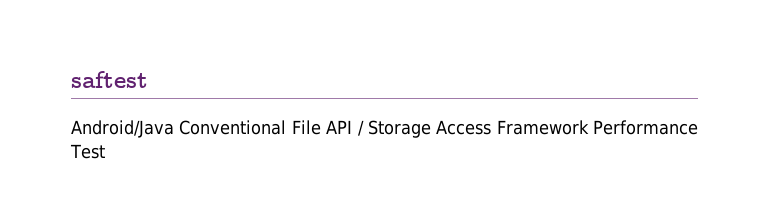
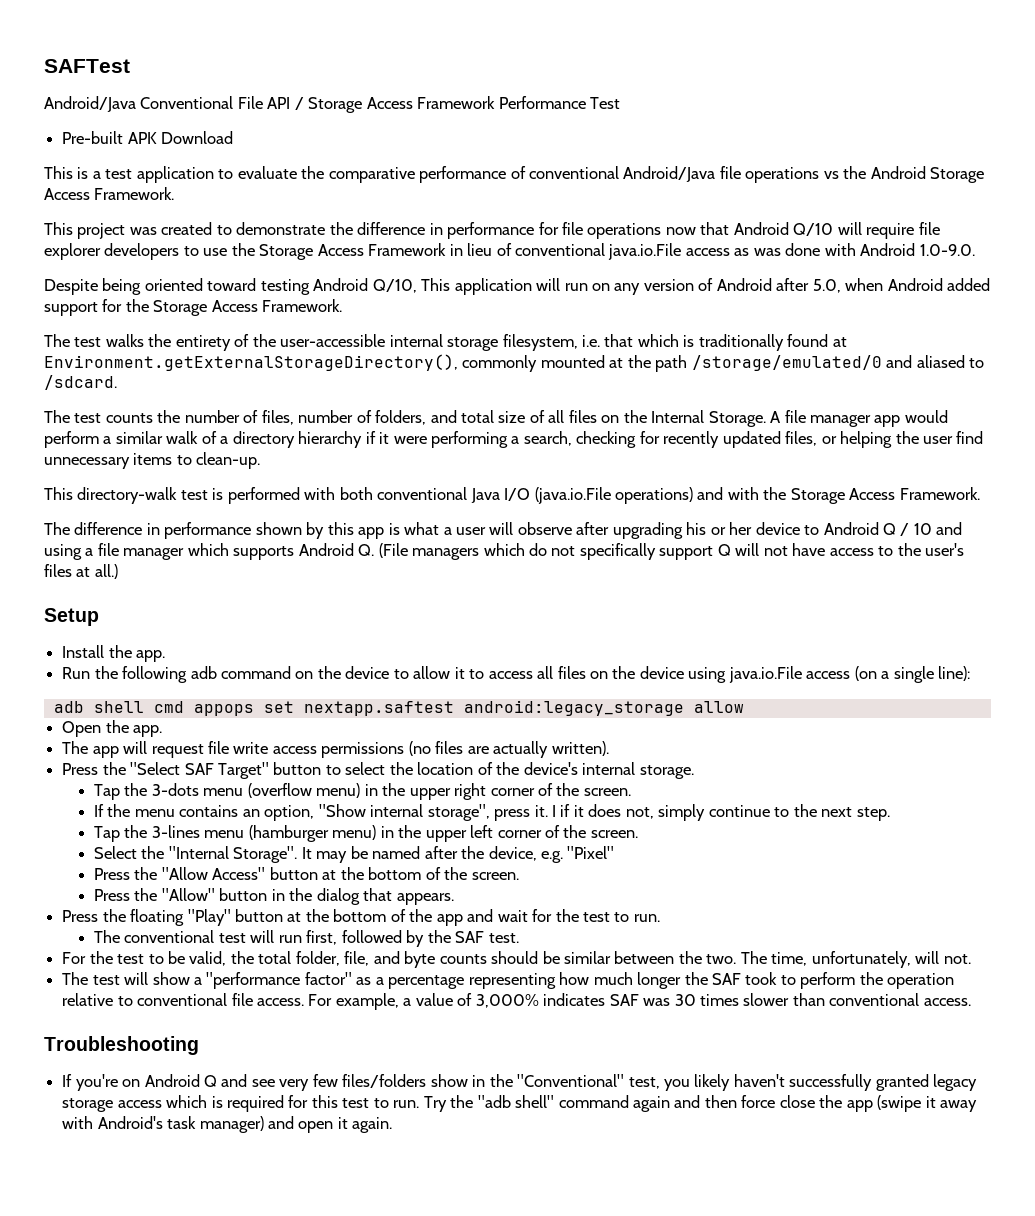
[71,71,148,88] saftest -> [44,59,130,73] SAFTest
(105, 151) none -> [62,131,234,144] [44,166,985,183] [44,187,175,200] [44,222,940,239] [44,243,975,260] [44,278,991,295] [44,299,343,316] [44,334,847,351] [44,354,985,372] [44,375,117,390] [44,410,948,427] [44,431,984,448] [44,452,261,469] [44,487,980,504] [44,522,963,539] [44,543,965,560] [44,564,118,579] [44,608,99,626] [62,645,166,662] [62,666,971,683] [53,700,744,716] [62,720,163,737] [62,741,609,758] [62,762,694,779] [94,783,631,800] [94,804,890,821] [94,825,638,842] [94,846,615,863] [94,867,519,880] [94,888,454,905] [62,909,660,926] [94,930,519,947] [62,951,971,968] [62,972,955,989] [62,993,971,1010] [44,1036,199,1055] [62,1074,978,1091] [62,1095,978,1112] [62,1116,393,1133] // Pre-built APK Download // This is a test application to evaluate the comparative performance of conventional Android/Java file operations vs the Android Storage Access Framework. // This project was created to demonstrate the difference in performance for file operations now that Android Q/10 will require file explorer developers to use the Storage Access Framework in lieu of conventional java.io.File access as was done with Android 1.0-9.0. // Despite being oriented toward testing Android Q/10, This application will run on any version of Android after 5.0, when Android added support for the Storage Access Framework. // The test walks the entirety of the user-accessible internal storage filesystem, i.e. that which is traditionally found at Environment.getExternalStorageDirectory(), commonly mounted at the path /storage/emulated/0 and aliased to /sdcard. // The test counts the number of files, number of folders, and total size of all files on the Internal Storage. A file manager app would perform a similar walk of a directory hierarchy if it were performing a search, checking for recently updated files, or helping the user find unnecessary items to clean-up. // This directory-walk test is performed with both conventional Java I/O (java.io.File operations) and with the Storage Access Framework. // The difference in performance shown by this app is what a user will observe after upgrading his or her device to Android Q / 10 and using a file manager which supports Android Q. (File managers which do not specifically support Q will not have access to the user's files at all.) // Setup // Install the app. // Run the following adb command on the device to allow it to access all files on the device using java.io.File access (on a single line): // adb shell cmd appops set nextapp.saftest android:legacy_storage allow // Open the app. // The app will request file write access permissions (no files are actually written). // Press the "Select SAF Target" button to select the location of the device's internal storage. // Tap the 3-dots menu (overflow menu) in the upper right corner of the screen. // If the menu contains an option, "Show internal storage", press it. I if it does not, simply continue to the next step. // Tap the 3-lines menu (hamburger menu) in the upper left corner of the screen. // Select the "Internal Storage". It may be named after the device, e.g. "Pixel" // Press the "Allow Access" button at the bottom of the screen. // Press the "Allow" button in the dialog that appears. // Press the floating "Play" button at the bottom of the app and wait for the test to run. // The conventional test will run first, followed by the SAF test. // For the test to be valid, the total folder, file, and byte counts should be similar between the two. The time, unfortunately, will not. // The test will show a "performance factor" as a percentage representing how much longer the SAF took to perform the operation relative to conventional file access. For example, a value of 3,000% indicates SAF was 30 times slower than conventional access. // Troubleshooting // If you're on Android Q and see very few files/folders show in the "Conventional" test, you likely haven't successfully granted legacy storage access which is required for this test to run. Try the "adb shell" command again and then force close the app (swipe it away with Android's task manager) and open it again.

